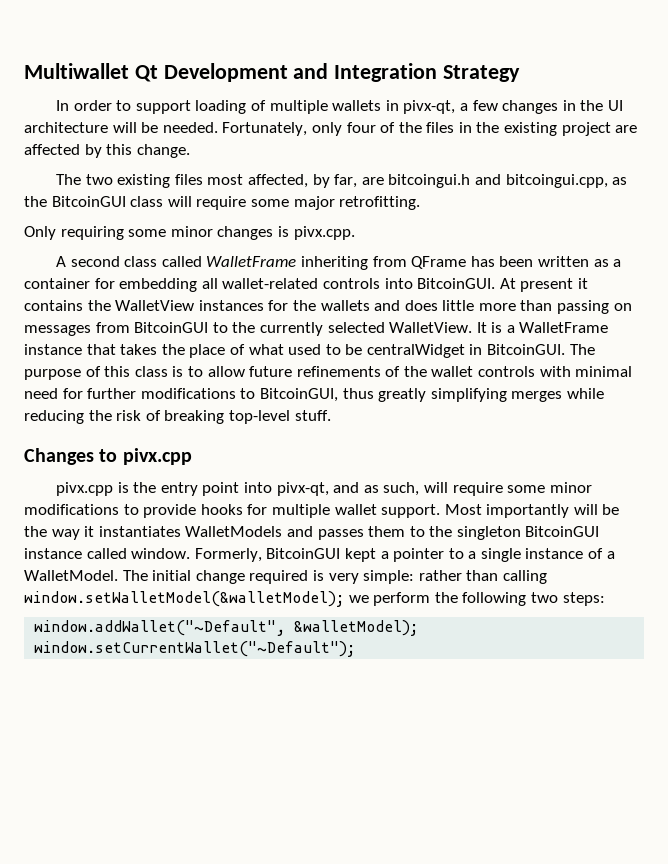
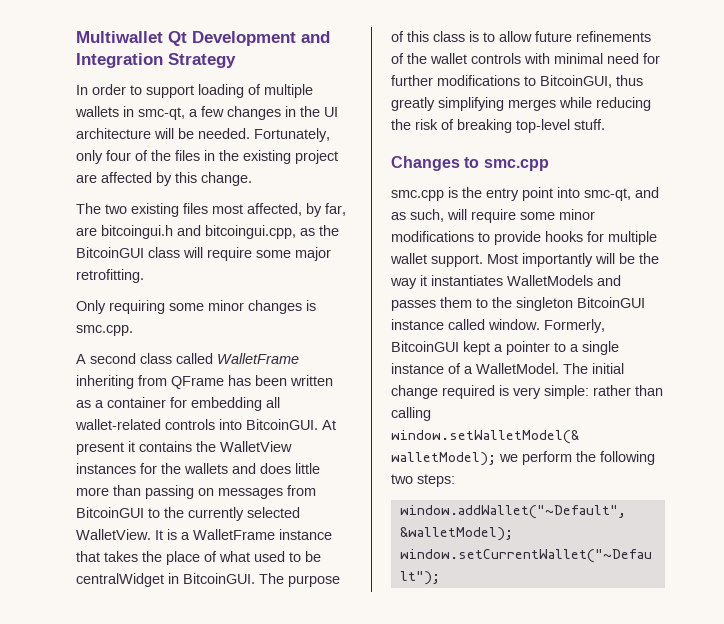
[403,100,456,114] pivx-qt, -> [138,107,185,120] smc-qt,
[293,226,355,240] pivx.cpp. -> [76,325,133,336] smc.cpp.
[122,448,192,465] [56,482,114,496] pivx.cpp // pivx.cpp -> [483,159,549,171] [391,190,444,201] smc.cpp // smc.cpp
[276,482,329,496] pivx-qt, -> [584,188,631,201] smc-qt,

